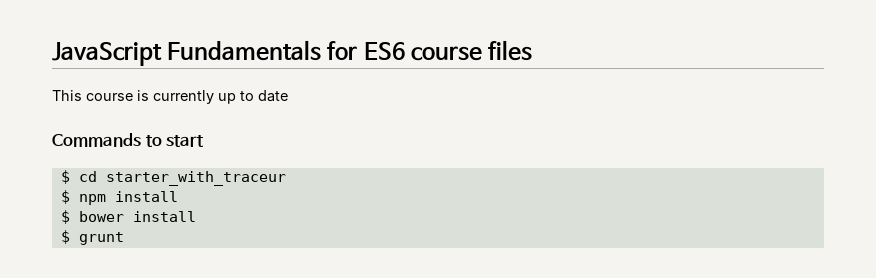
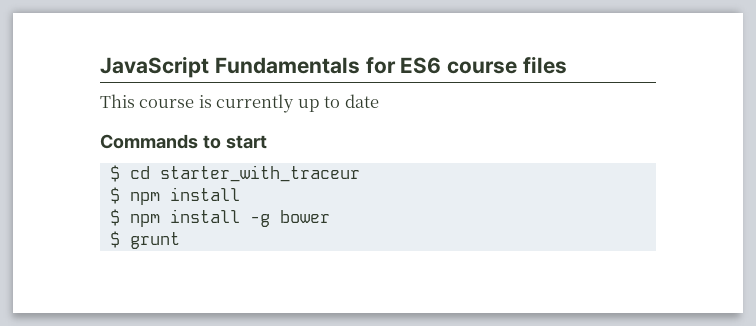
(70, 217) none -> [129,209,270,227] npm install -g
[132,211,196,222] install -> (330, 216) none

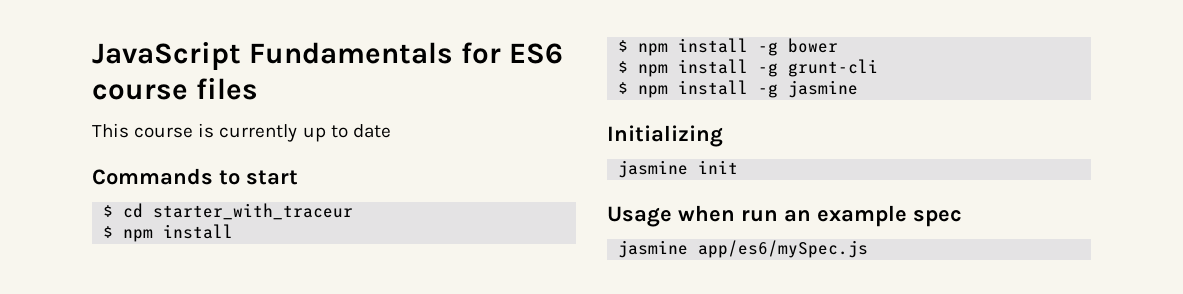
[129,232,180,249] grunt -> [638,59,879,77] [618,80,859,98] [607,125,723,147] [618,160,739,178] [607,205,962,227] [618,240,869,258] npm install -g grunt-cli // $ npm install -g jasmine // Initializing // jasmine init // Usage when run an example spec // jasmine app/es6/mySpec.js

